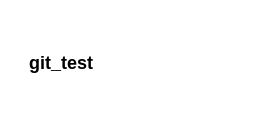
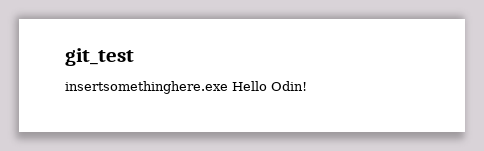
(93, 64) none -> [65,81,307,94] // insertsomethinghere.exe Hello Odin!

